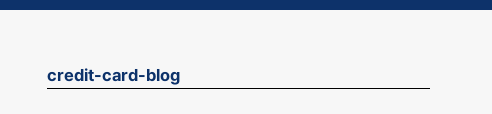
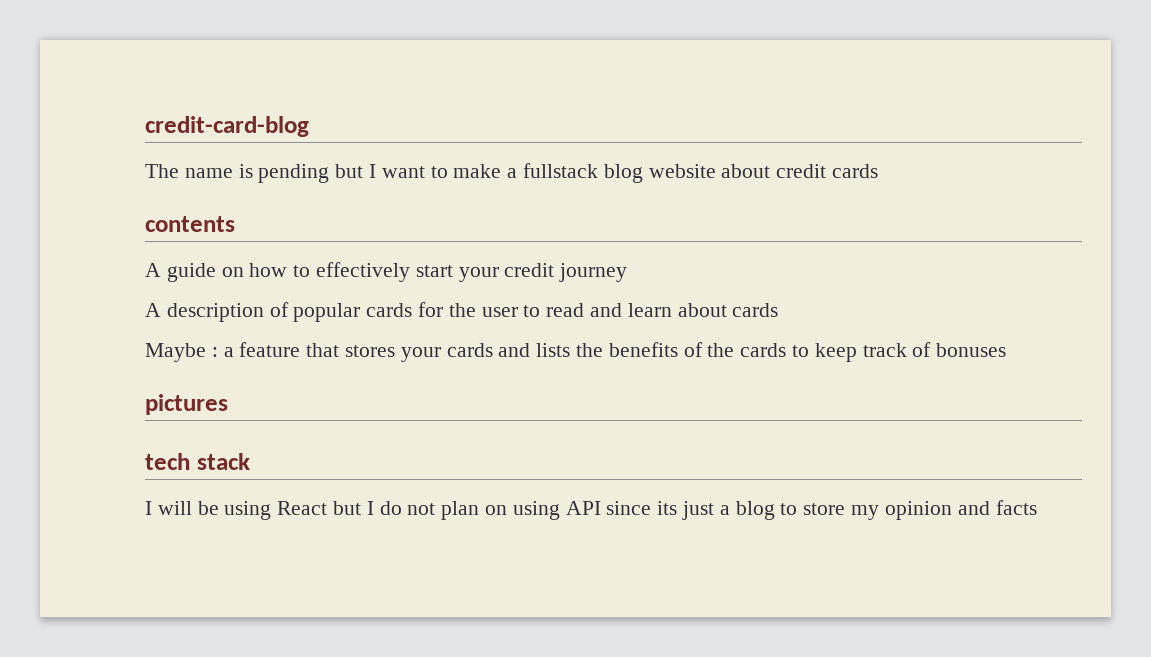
(180, 76) none -> [145,163,879,183] [145,216,235,232] [145,262,628,282] [145,302,779,322] [145,342,1007,362] [145,394,228,415] [145,453,250,470] [145,500,1037,520] // The name is pending but I want to make a fullstack blog website about credit cards // contents // A guide on how to effectively start your credit journey // A description of popular cards for the user to read and learn about cards // Maybe : a feature that stores your cards and lists the benefits of the cards to keep track of bonuses // pictures // tech stack // I will be using React but I do not plan on using API since its just a blog to store my opinion and facts

